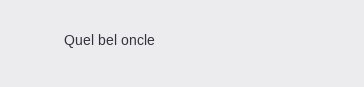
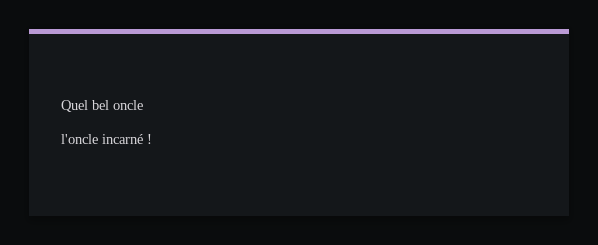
(155, 39) none -> [61,134,152,144] // l'oncle incarné !

